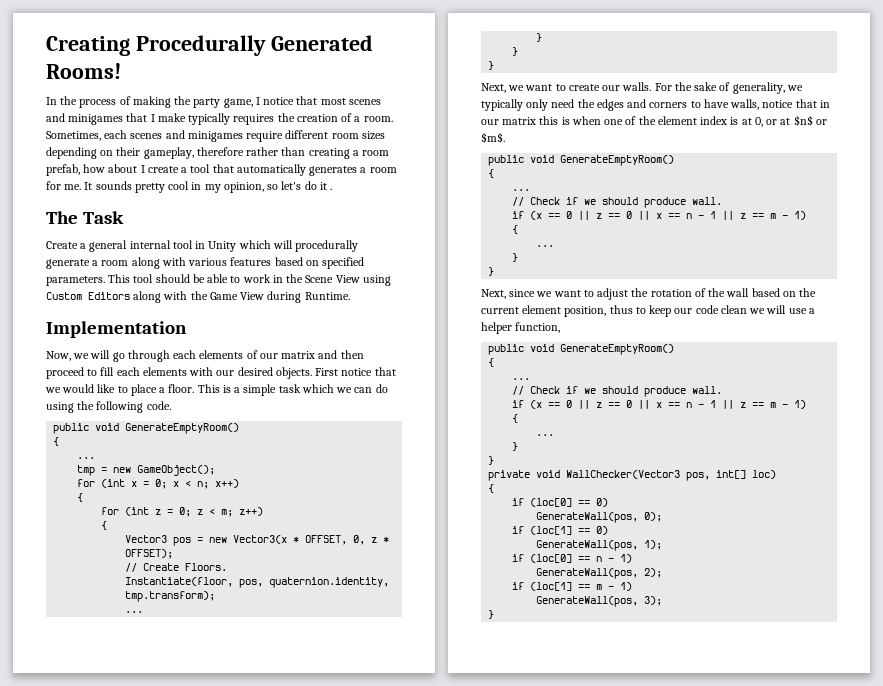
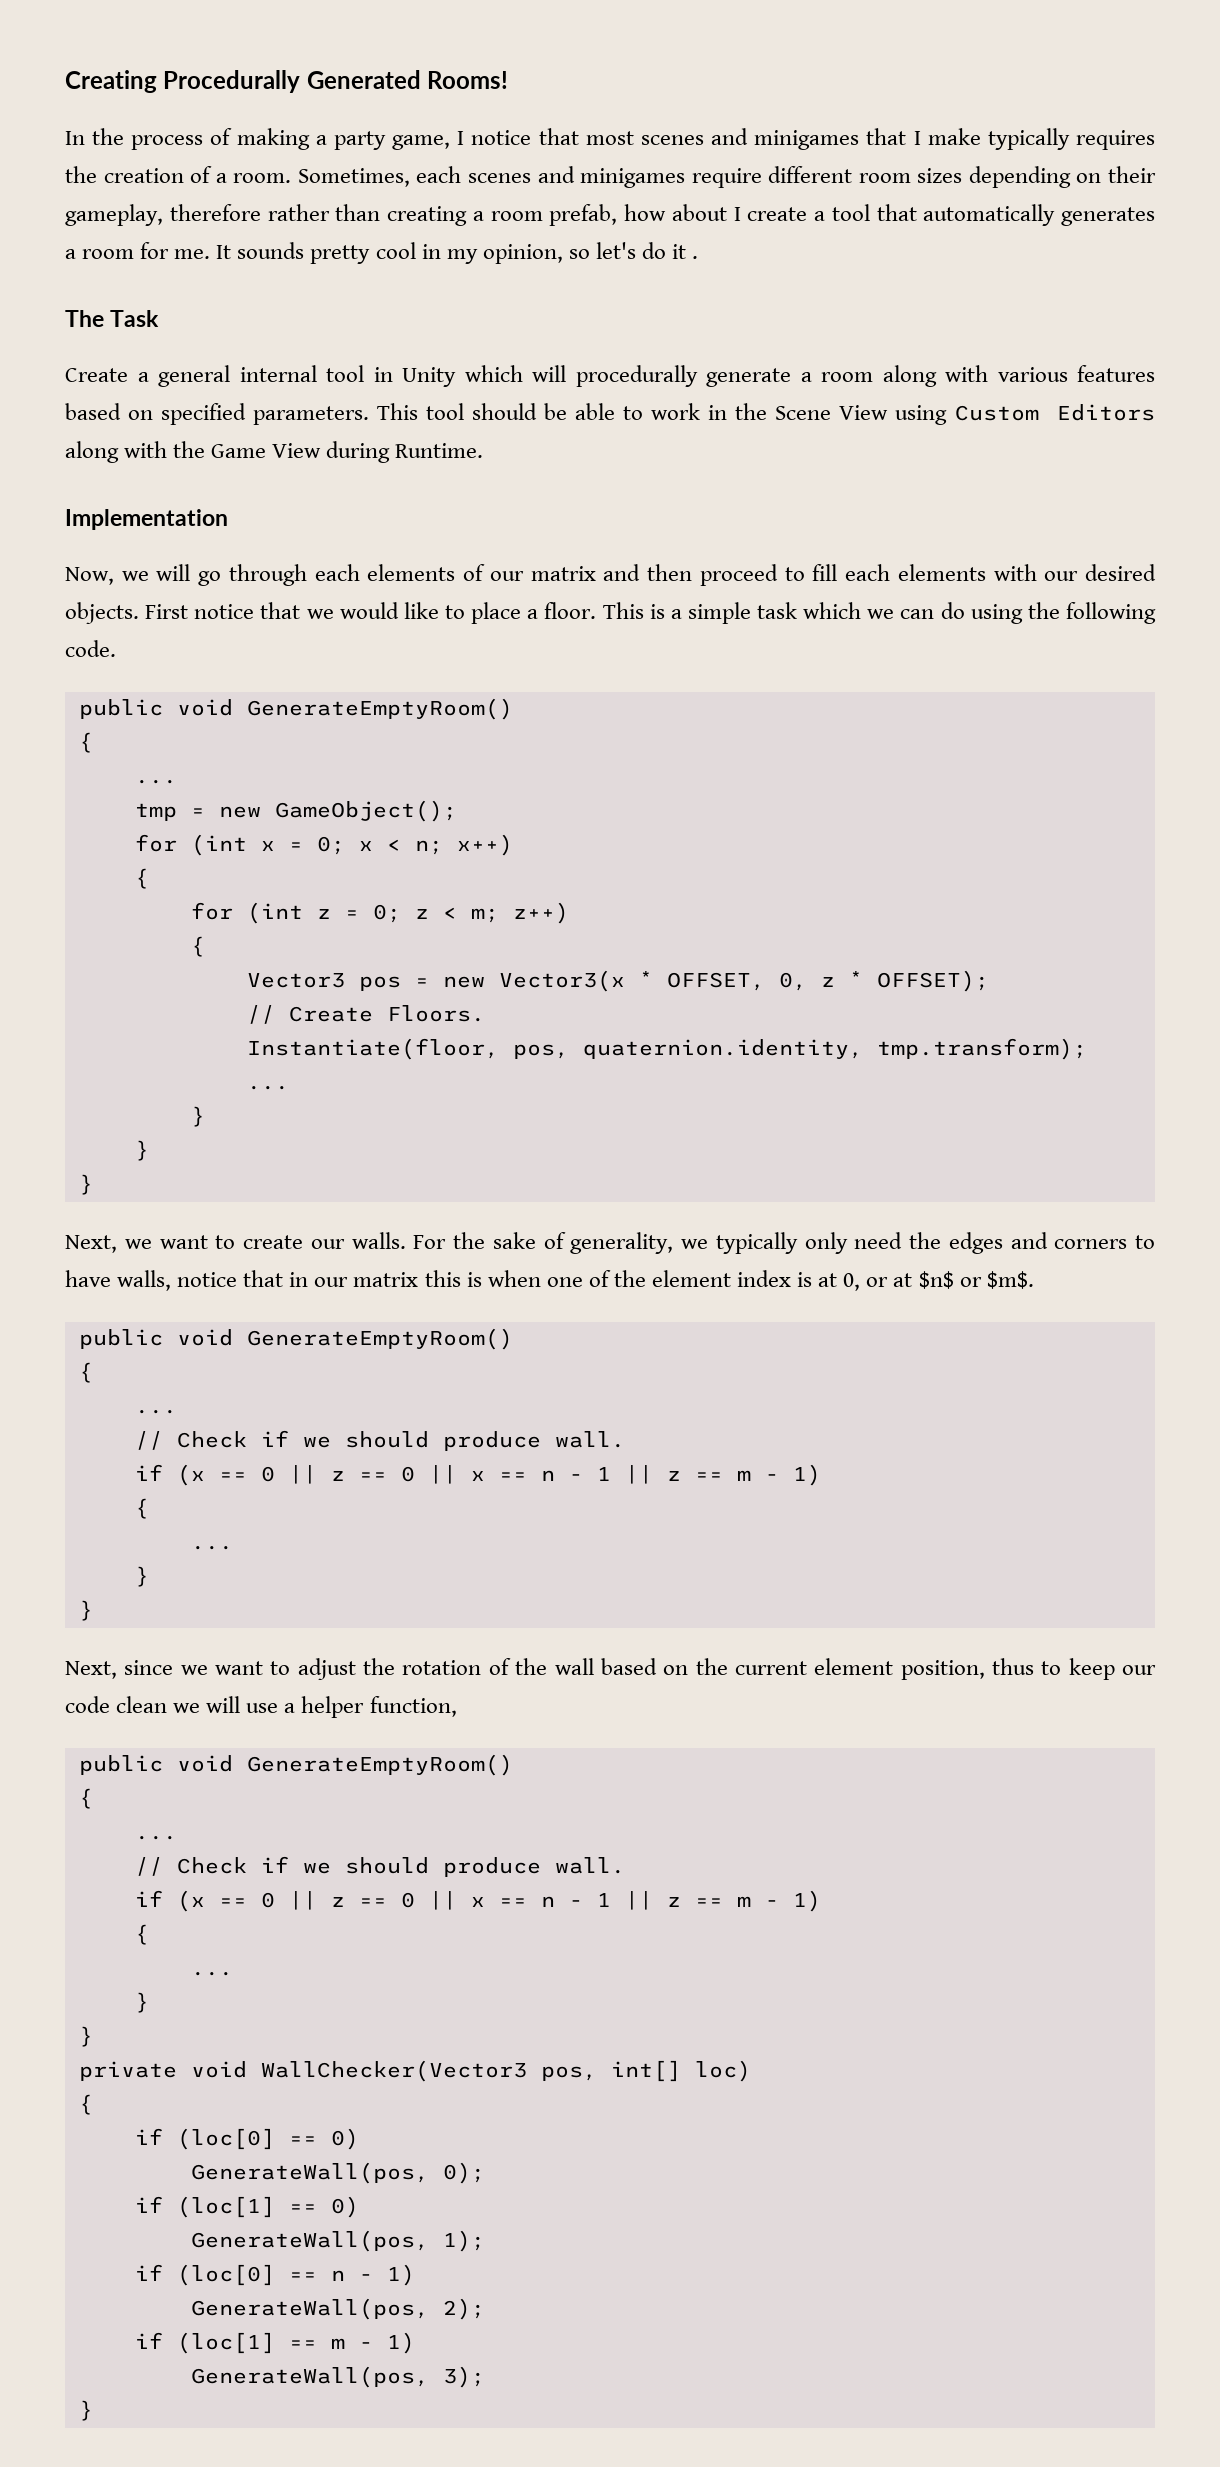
[174,96,192,105] the -> [315,135,327,145] a

